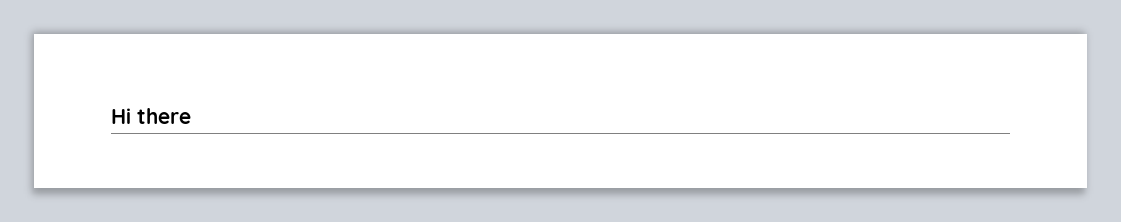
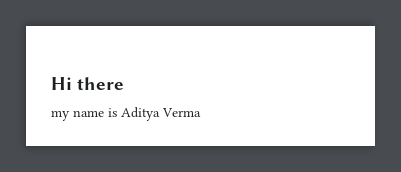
(191, 116) none -> [51,107,201,121] // my name is Aditya Verma

